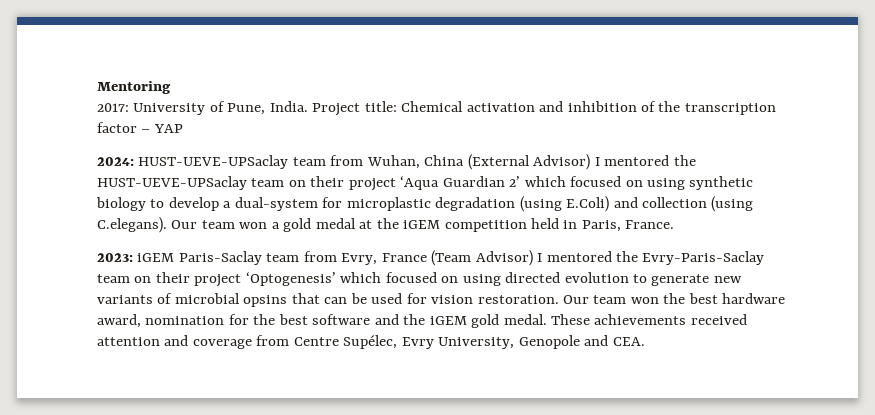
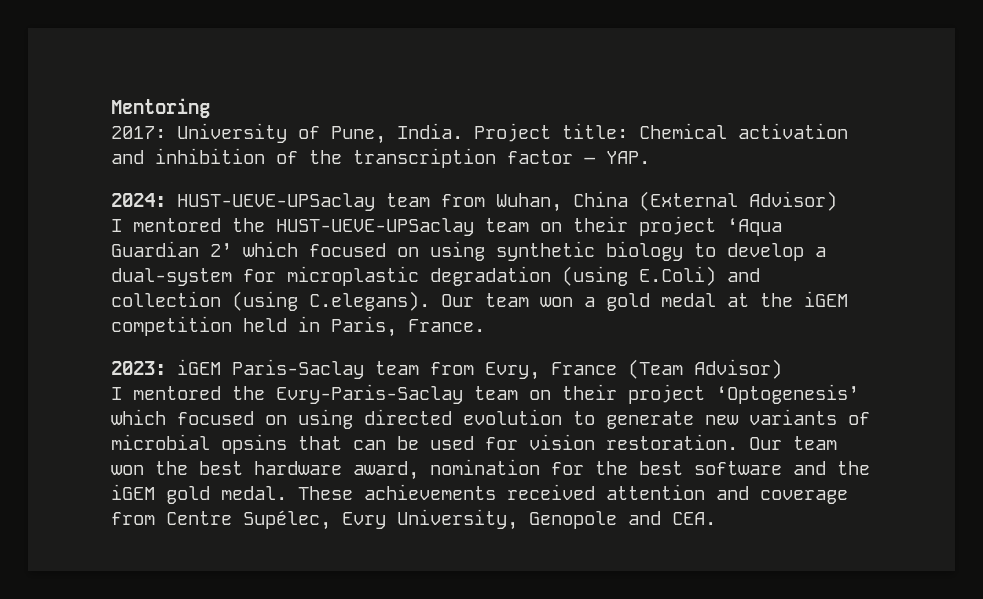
[153,124,183,133] YAP -> [606,151,650,164] YAP.
(591, 162) none -> (837, 201) //
(533, 258) none -> (782, 369) //

